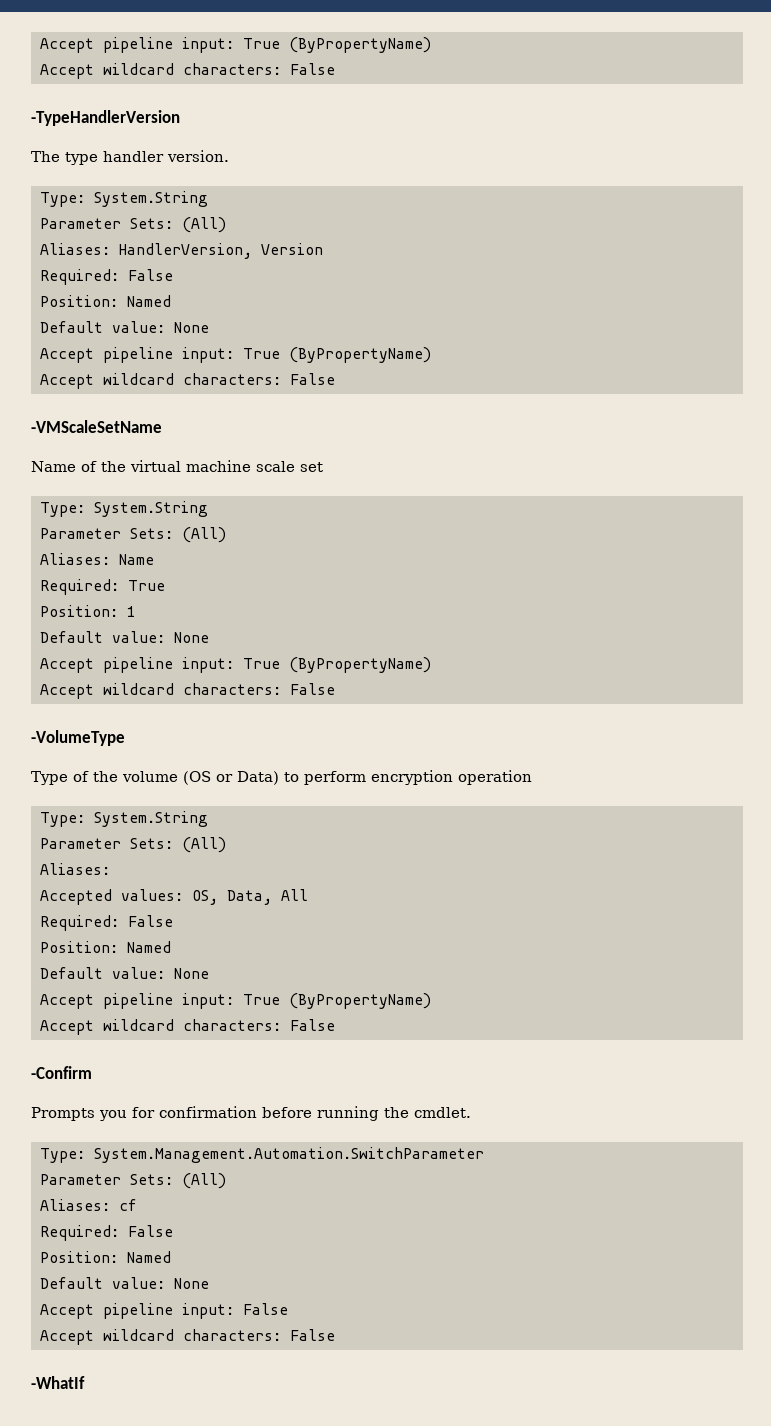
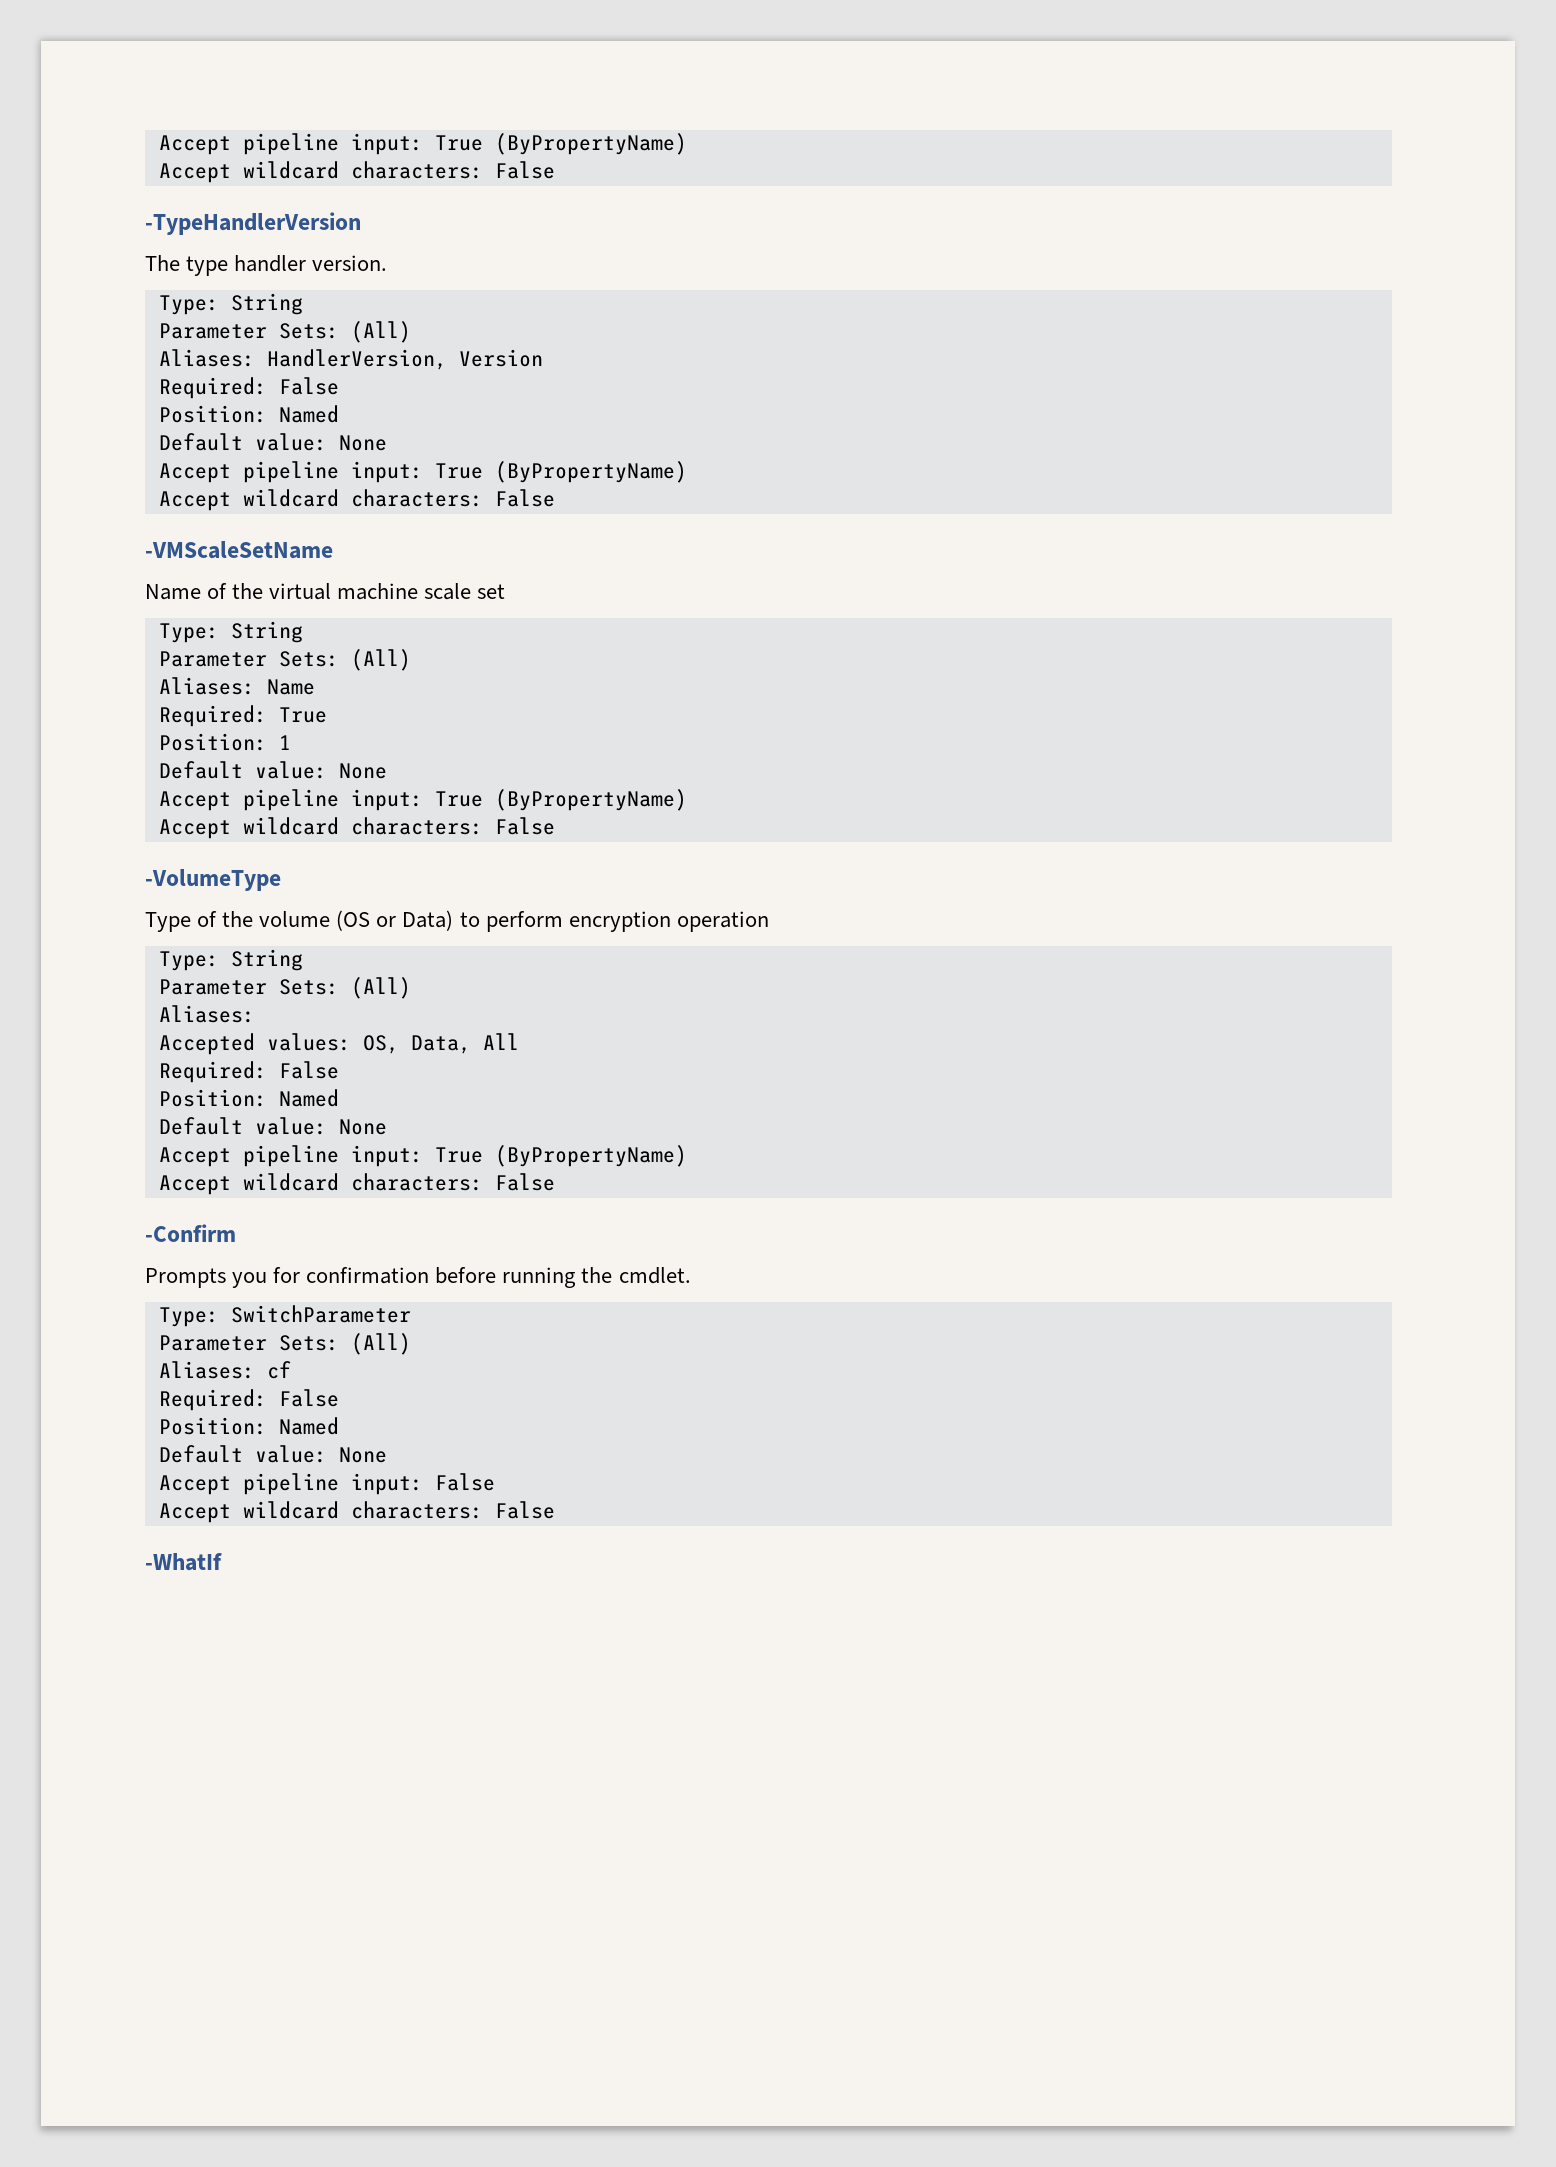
[93,191,208,207] System.String -> [230,293,303,315] String
[93,501,208,517] System.String -> [230,621,303,643] String
[93,811,208,827] System.String -> [230,949,303,971] String
[93,1147,484,1163] System.Management.Automation.SwitchParameter -> [230,1305,411,1323] SwitchParameter

